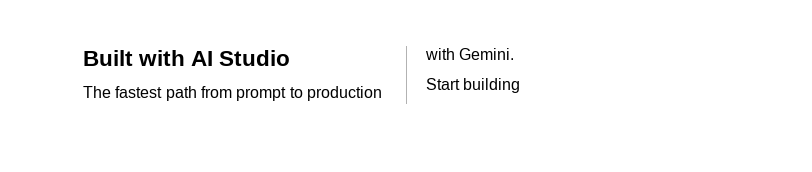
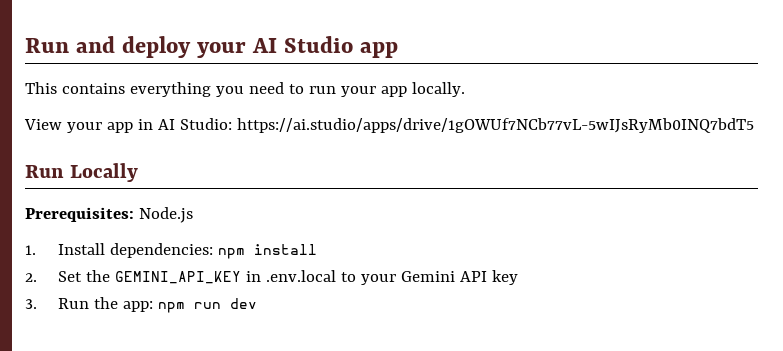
[83,50,291,66] [83,86,382,101] [425,48,515,60] [426,78,521,93] Built with AI Studio // The fastest path from prompt to production with Gemini. // Start building -> [25,36,399,58] [25,82,465,97] [24,118,754,133] [25,163,139,182] [25,207,193,223] [25,243,318,259] [25,270,519,285] [25,297,258,313] Run and deploy your AI Studio app // This contains everything you need to run your app locally. // View your app in AI Studio: https://ai.studio/apps/drive/1gOWUf7NCb77vL-5wIJsRyMb0INQ7bdT5 // Run Locally // Prerequisites: Node.js // 1. Install dependencies: npm install // 2. Set the GEMINI_API_KEY in .env.local to your Gemini API key // 3. Run the app: npm run dev

